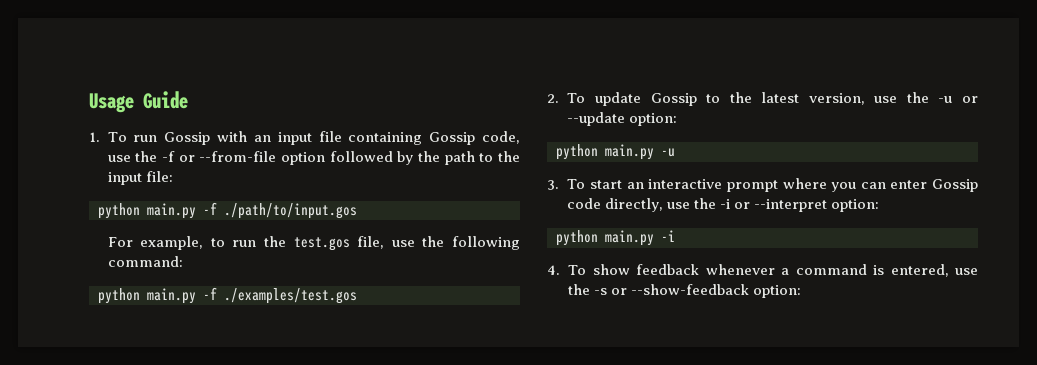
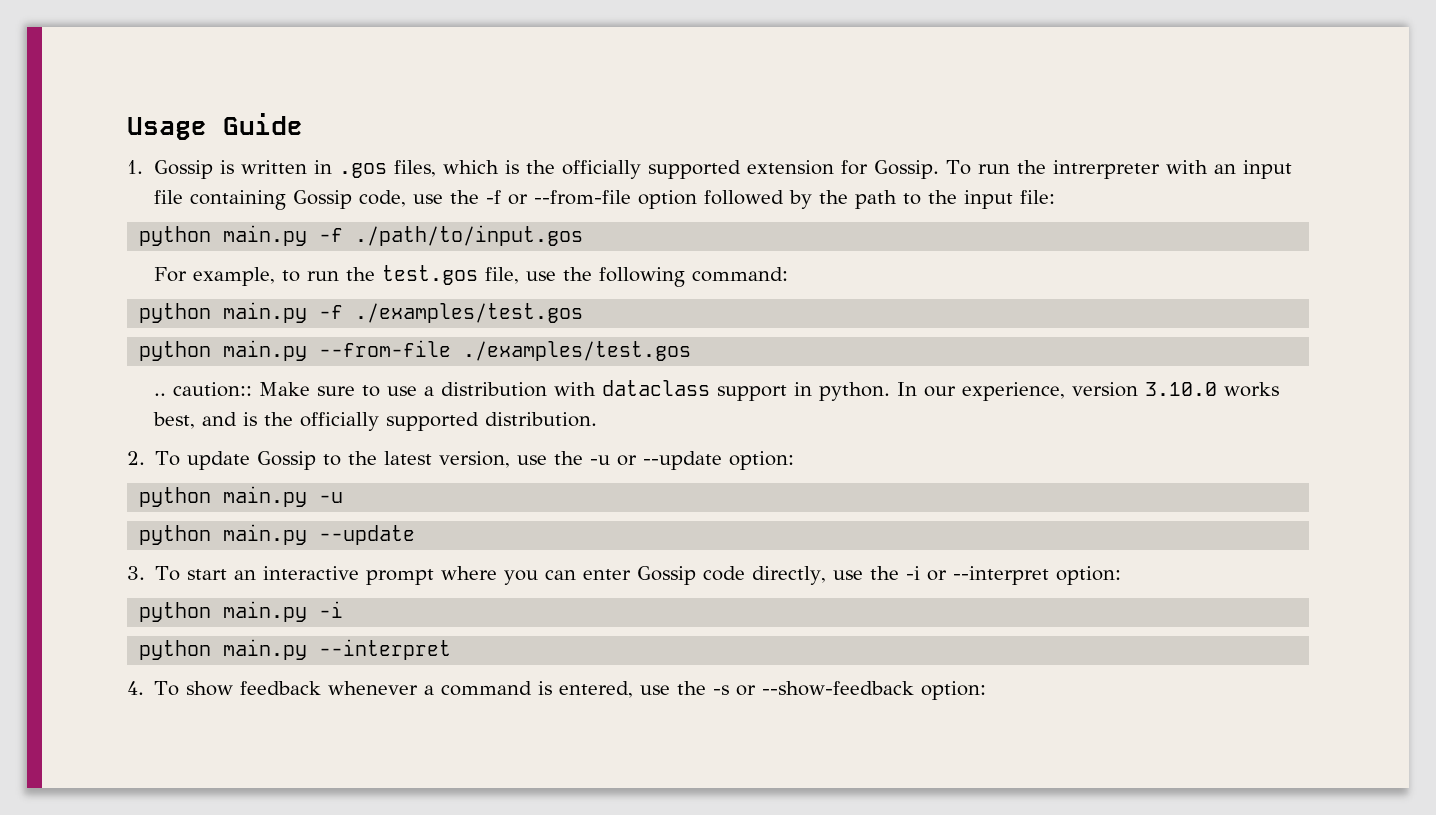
[107,132,211,145] To run Gossip -> [153,160,1160,179] Gossip is written in .gos files, which is the officially supported extension for Gossip. To run the intrerpreter
(357, 296) none -> [139,340,692,361] [153,380,1279,401] [152,412,597,431] // python main.py --from-file ./examples/test.gos // .. caution:: Make sure to use a distribution with dataclass support in python. In our experience, version 3.10.0 works best, and is the officially supported distribution.
(675, 152) none -> [139,524,416,545] // python main.py --update
(675, 236) none -> [139,639,452,660] // python main.py --interpret

